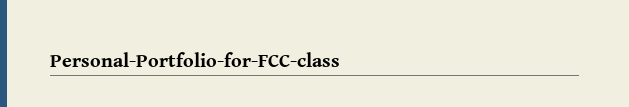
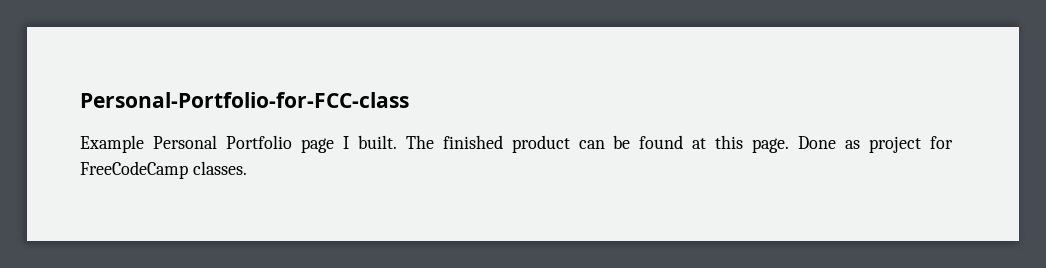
(340, 59) none -> [80,135,954,153] [80,161,247,179] // Example Personal Portfolio page I built. The finished product can be found at this page. Done as project for FreeCodeCamp classes.

